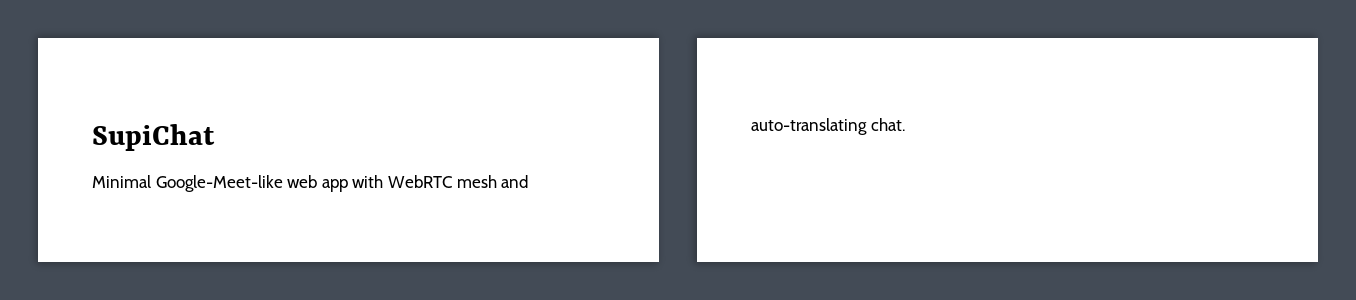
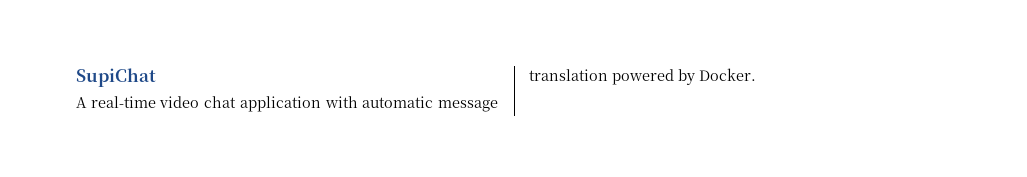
[92,175,529,192] [751,118,905,135] Minimal Google-Meet-like web app with WebRTC mesh and auto-translating chat. -> [76,96,498,112] [529,68,756,85] A real-time video chat application with automatic message translation powered by Docker.

